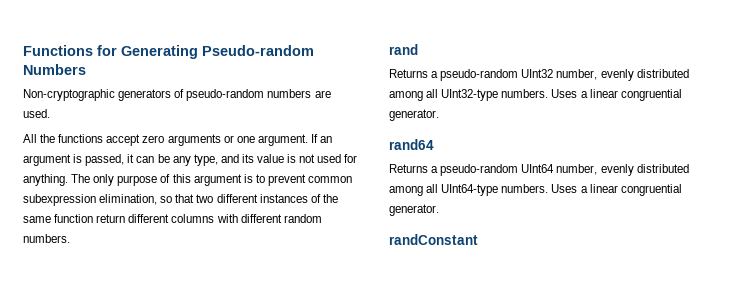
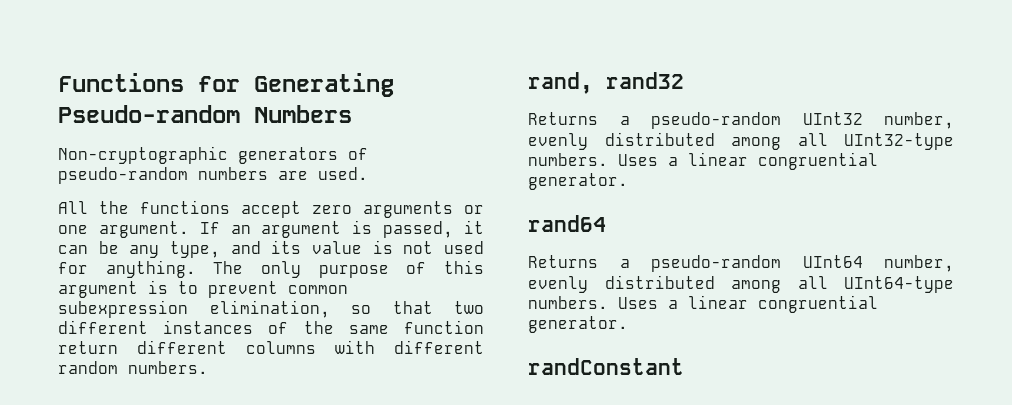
[389,44,418,55] rand -> [528,72,684,94] rand, rand32

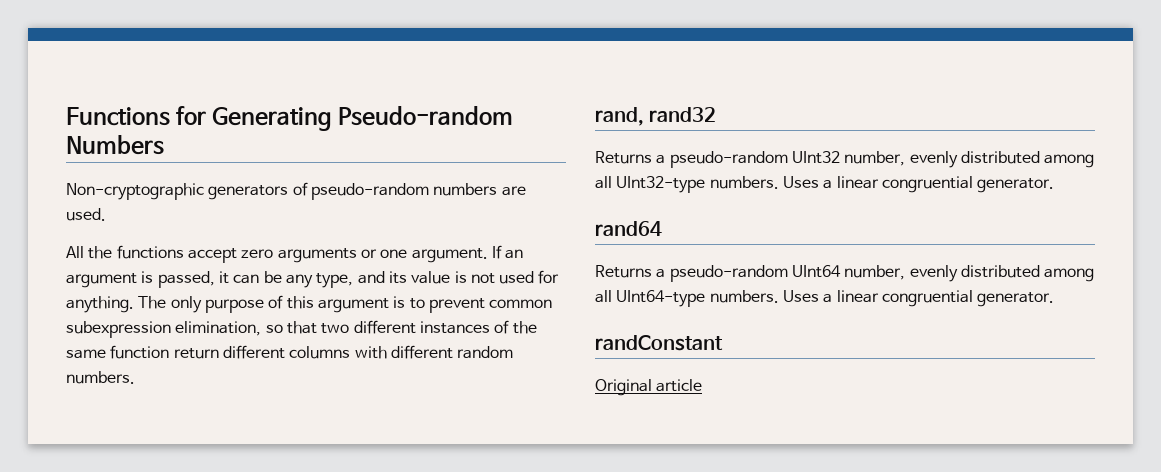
(684, 366) none -> [595,379,703,396] // Original article

